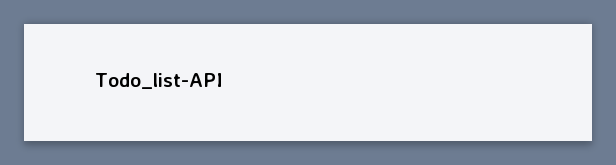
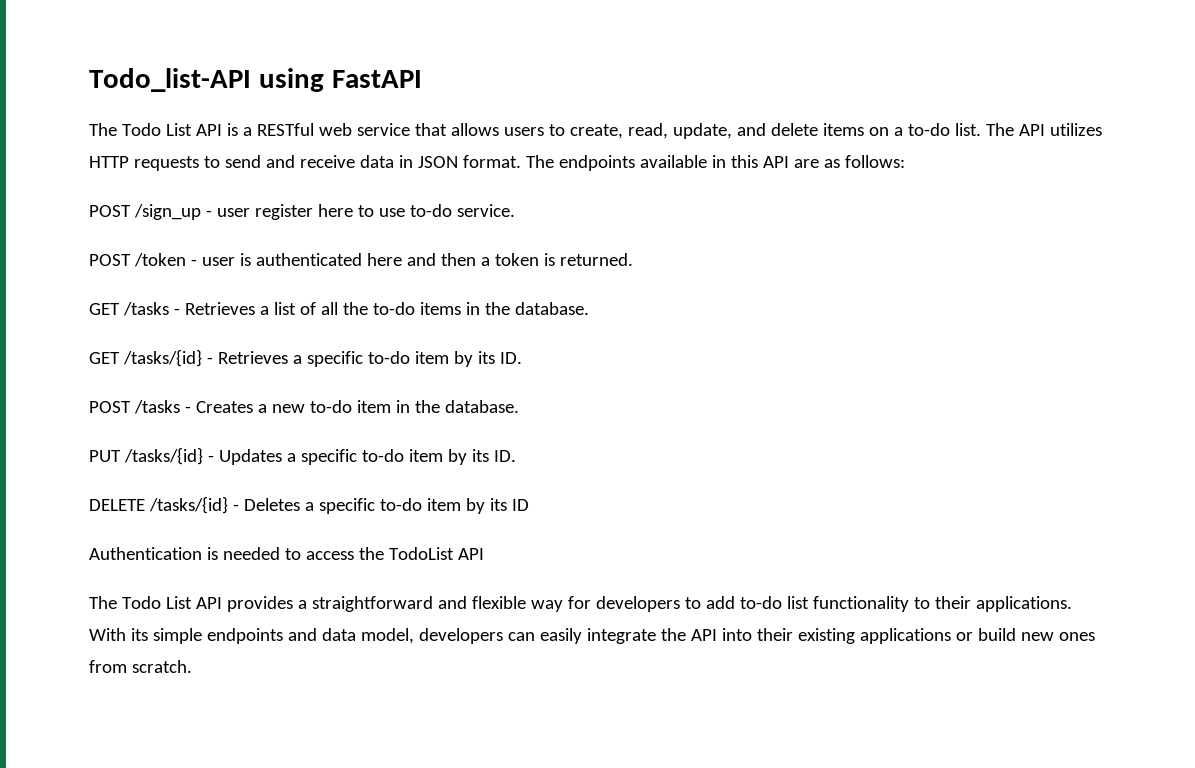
(223, 81) none -> [258,68,422,92] [89,123,1102,139] [89,155,905,171] [89,204,515,220] [89,253,633,267] [89,302,589,316] [89,349,522,367] [89,400,519,414] [89,447,516,465] [89,496,529,514] [89,547,484,560] [89,596,1072,612] [89,628,1095,644] [89,660,192,673] using FastAPI // The Todo List API is a RESTful web service that allows users to create, read, update, and delete items on a to-do list. The API utilizes HTTP requests to send and receive data in JSON format. The endpoints available in this API are as follows: // POST /sign_up - user register here to use to-do service. // POST /token - user is authenticated here and then a token is returned. // GET /tasks - Retrieves a list of all the to-do items in the database. // GET /tasks/{id} - Retrieves a specific to-do item by its ID. // POST /tasks - Creates a new to-do item in the database. // PUT /tasks/{id} - Updates a specific to-do item by its ID. // DELETE /tasks/{id} - Deletes a specific to-do item by its ID // Authentication is needed to access the TodoList API // The Todo List API provides a straightforward and flexible way for developers to add to-do list functionality to their applications. With its simple endpoints and data model, developers can easily integrate the API into their existing applications or build new ones from scratch.

